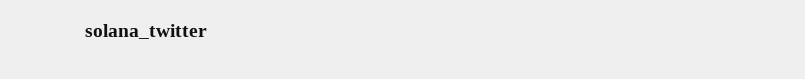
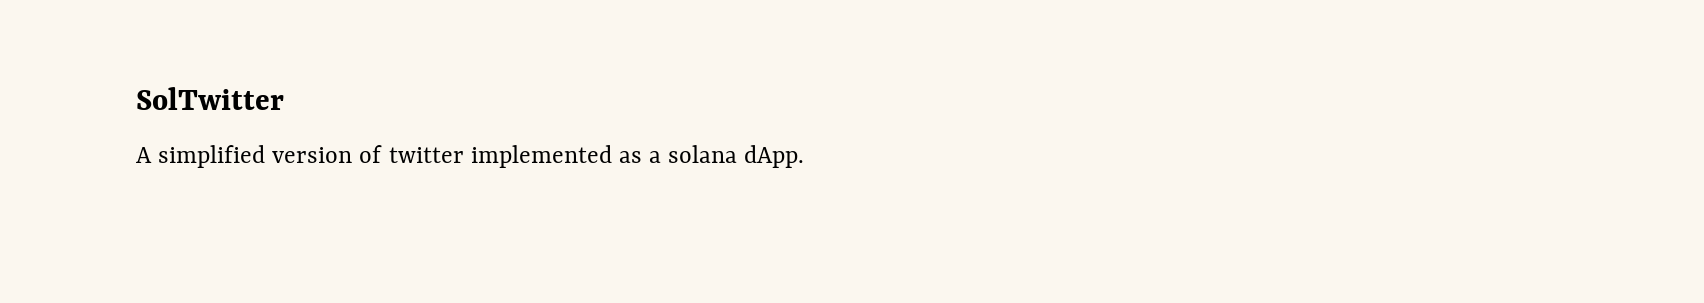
[85,24,207,39] solana_twitter -> [136,87,284,110] [136,145,805,168] SolTwitter // A simplified version of twitter implemented as a solana dApp.

